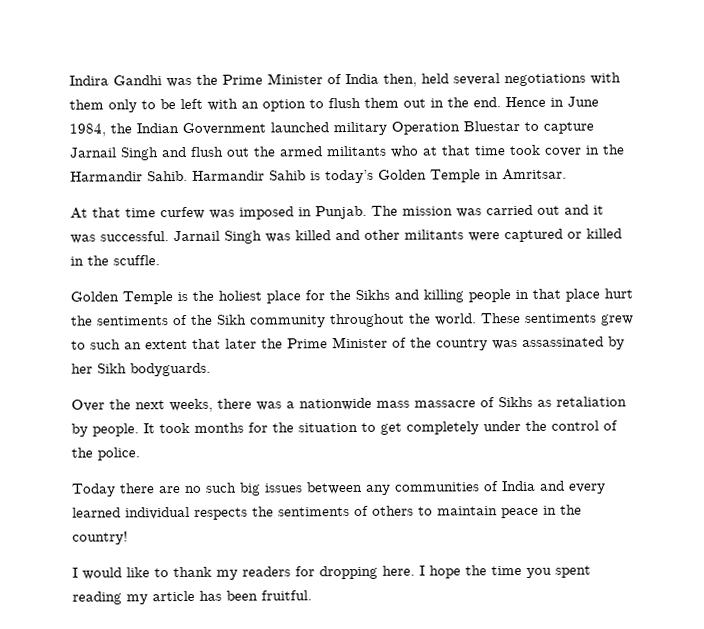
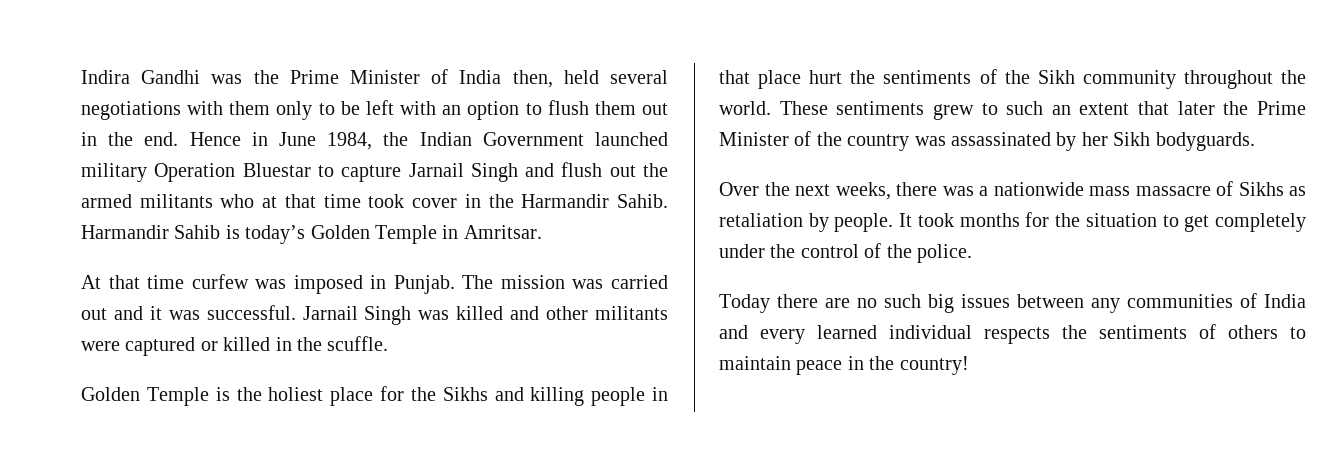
[72,565,591,580] [72,590,312,605] // I would like to thank my readers for dropping here. I hope the time you spent reading my article has been fruitful. -> (969, 365) none

